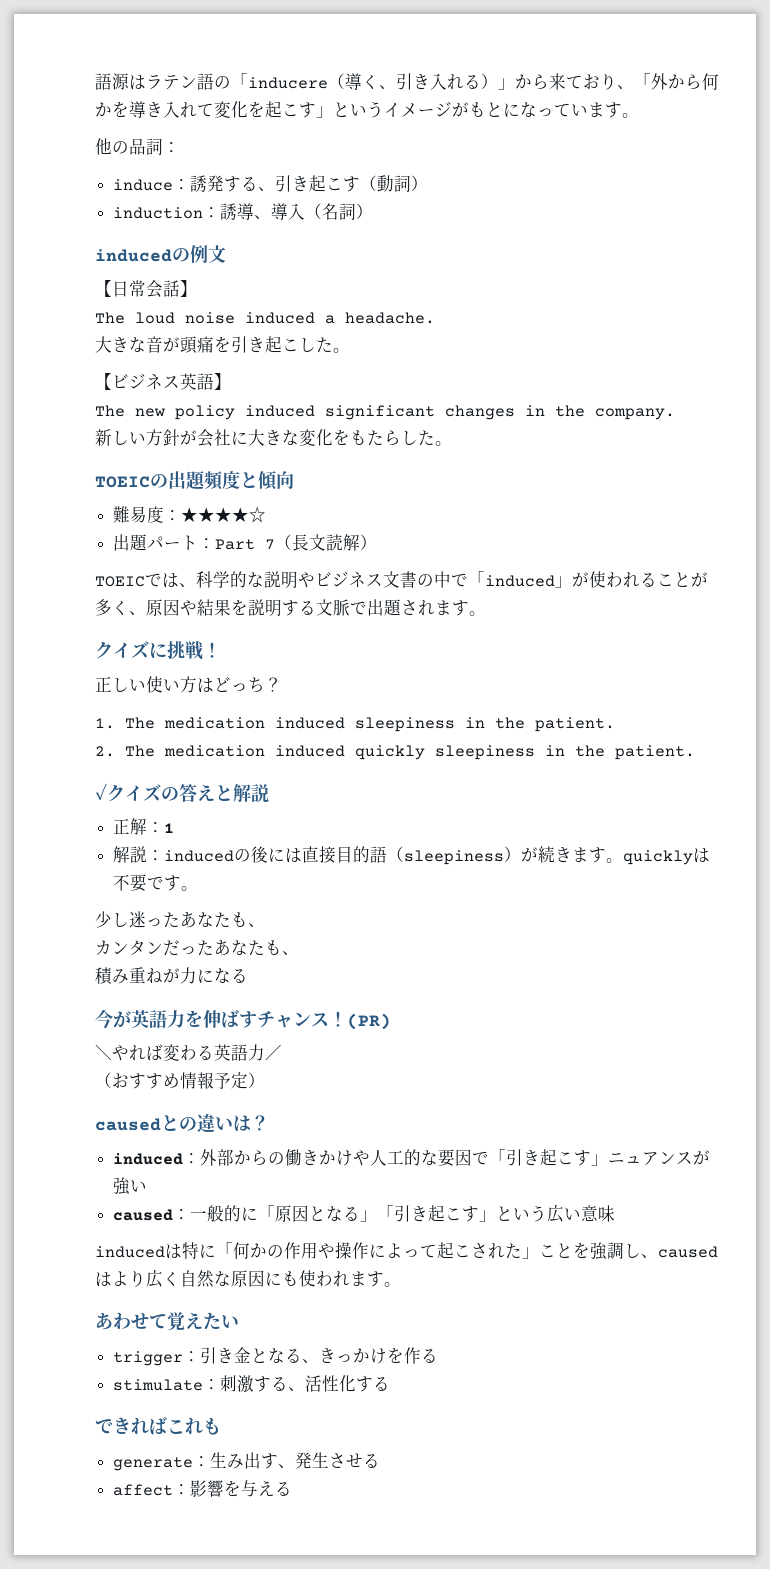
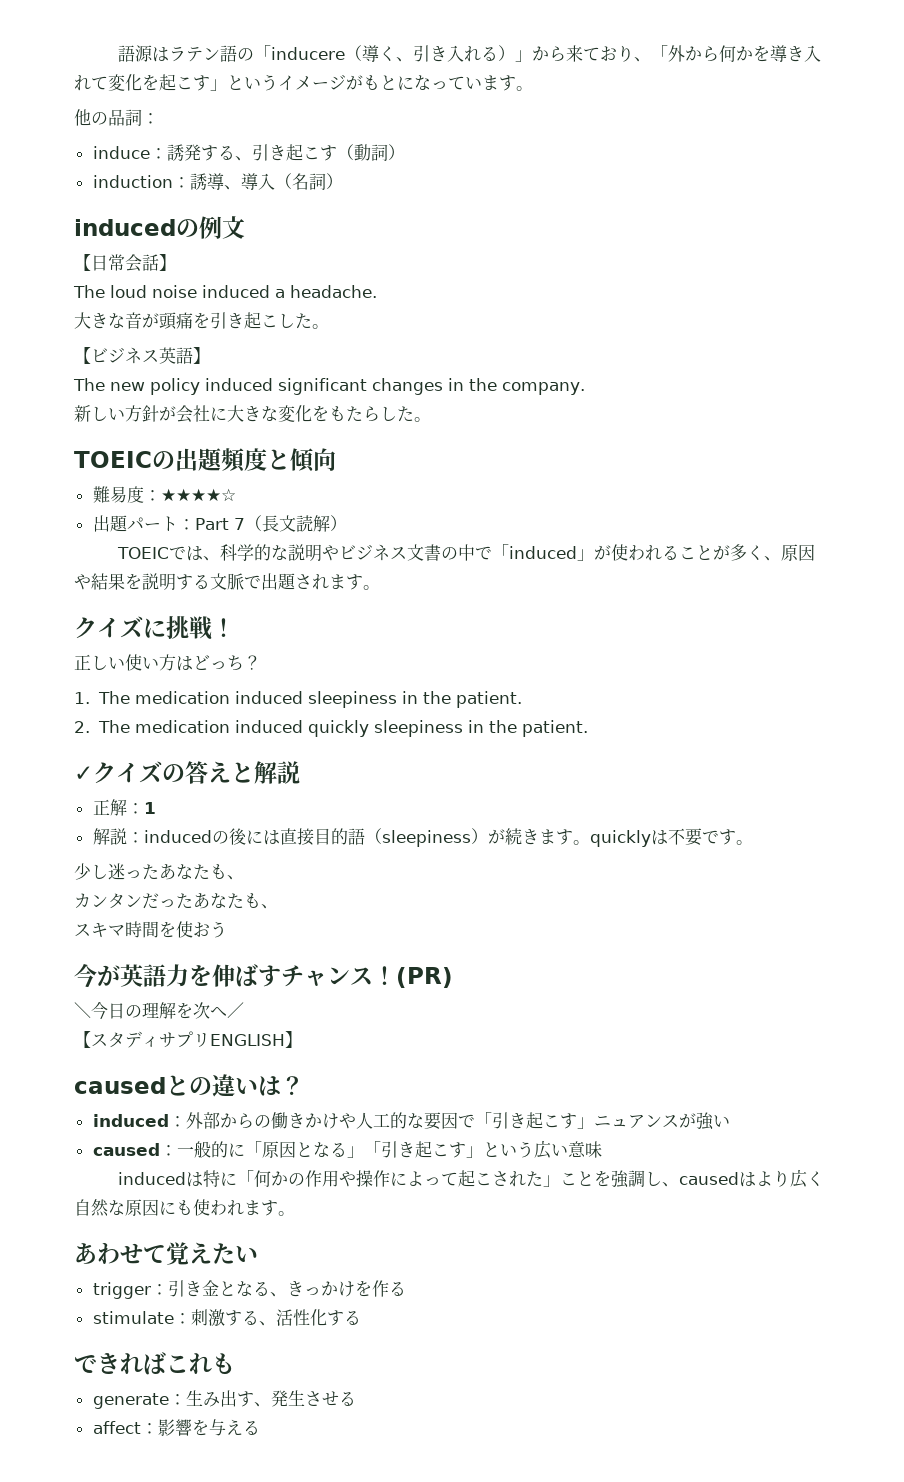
[95,967,248,985] 積み重ねが力になる -> [74,921,227,938] スキマ時間を使おう
[112,1044,282,1061] [95,1072,265,1089] やれば変わる英語力／ // （おすすめ情報予定） -> [91,1001,244,1020] [74,1031,302,1048] 今日の理解を次へ／ // 【スタディサプリENGLISH】

